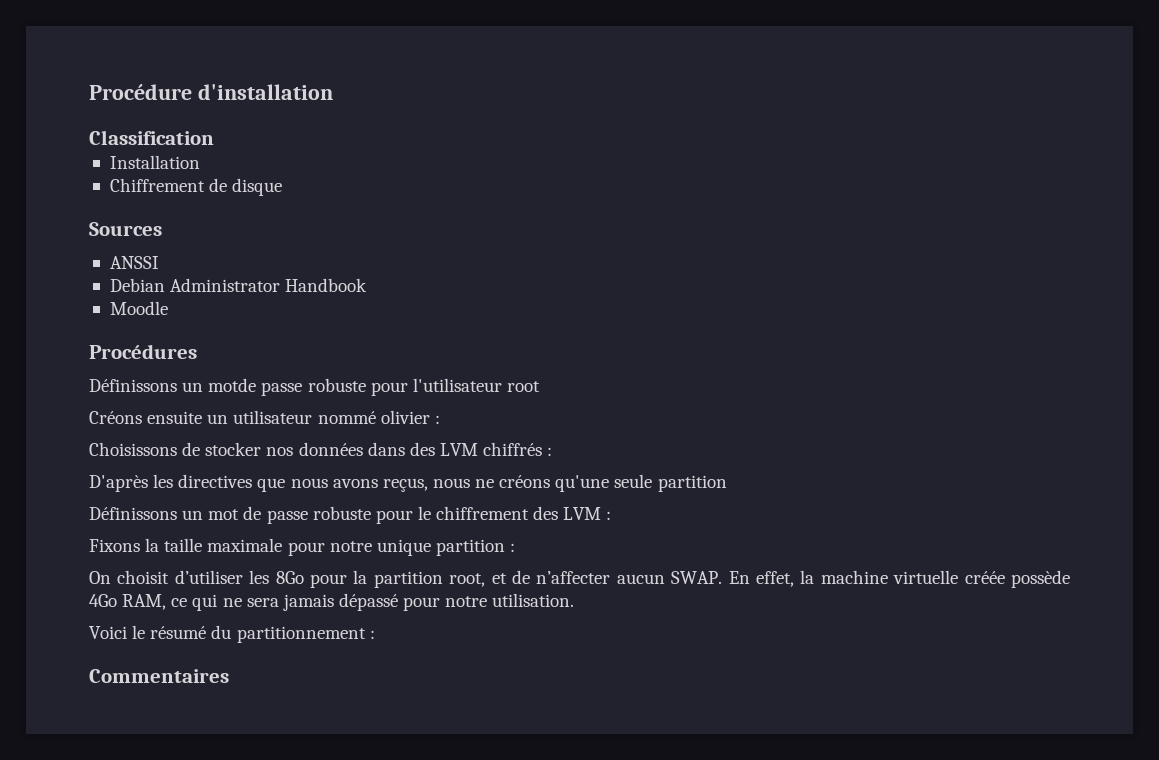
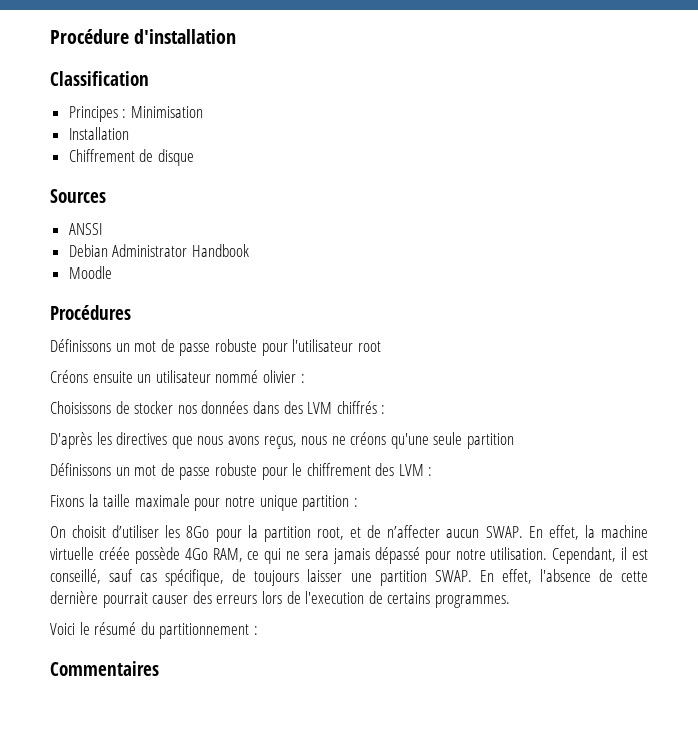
(214, 137) none -> [68,106,203,122] // Principes : Minimisation
[208,378,257,392] motde -> [134,339,175,352] mot de
(575, 600) none -> [552,547,648,564] [50,569,648,586] [50,591,510,608] Cependant, il est conseillé, sauf cas spécifique, de toujours laisser une partition SWAP. En effet, l'absence de cette dernière pourrait causer des erreurs lors de l'execution de certains programmes.

